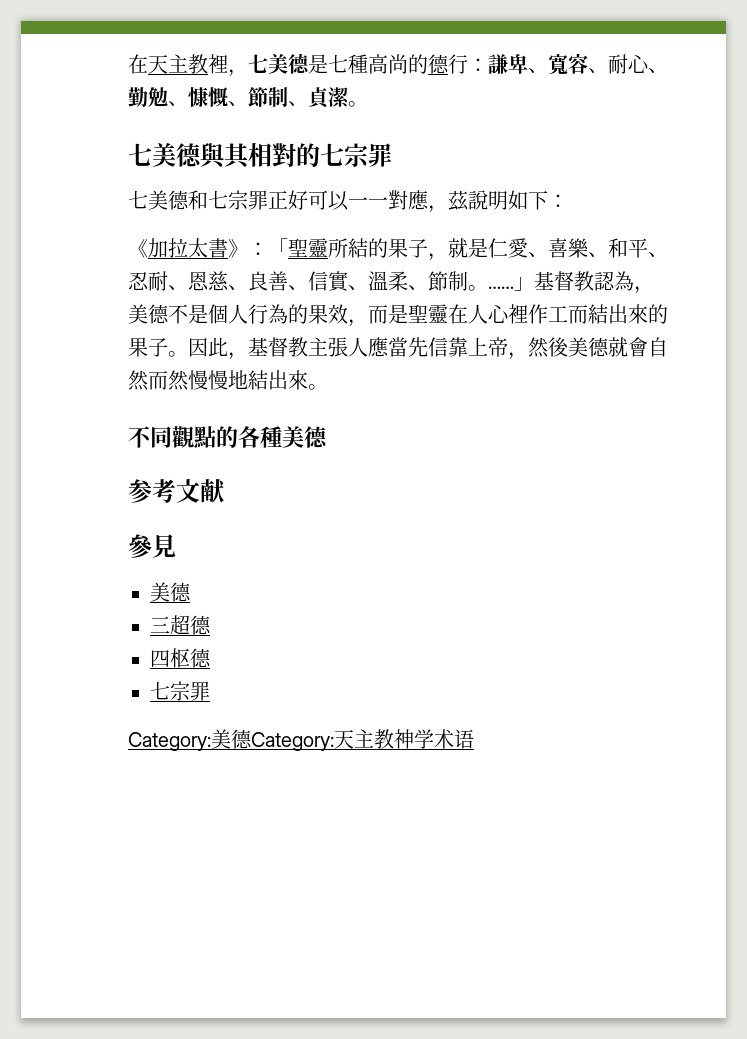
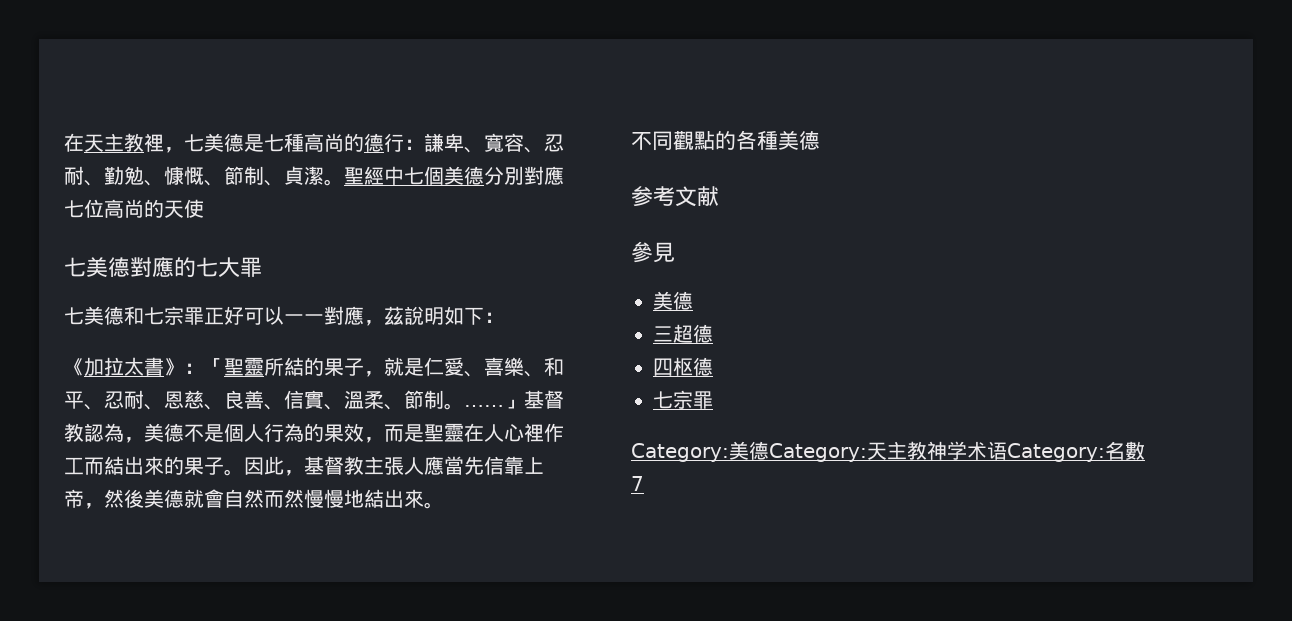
[608,54,650,74] 耐心 -> [544,134,564,152] [64,166,84,185] 忍耐
[128,142,369,169] // 七美德與其相對的七宗 -> [344,166,564,185] [64,199,204,218] [64,257,240,277] 聖經中七個美德分別對應七位高尚的天使 // 七美德對應的七大
(474, 739) none -> [1006,441,1145,462] [631,476,644,491] Category:名數7

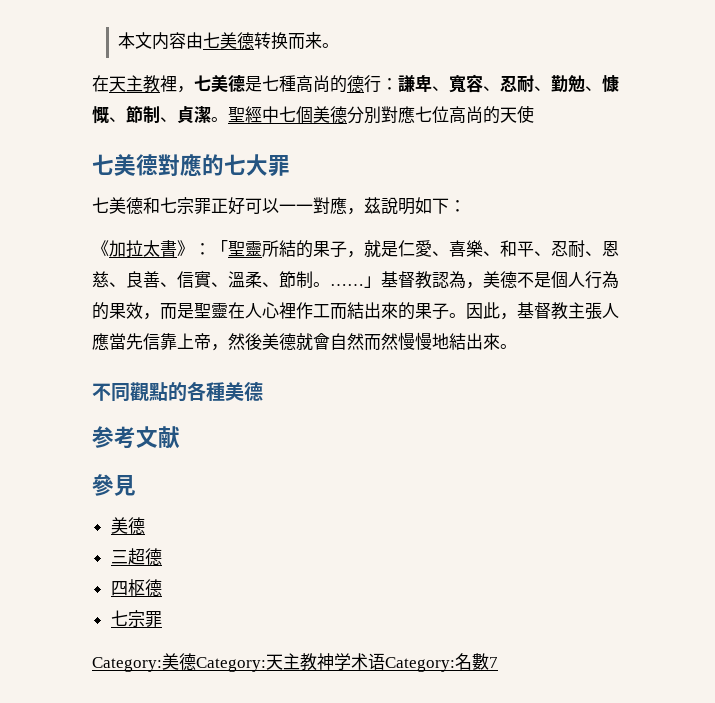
(64, 142) none -> [118,32,340,50] 本文内容由七美德转换而来。 //

